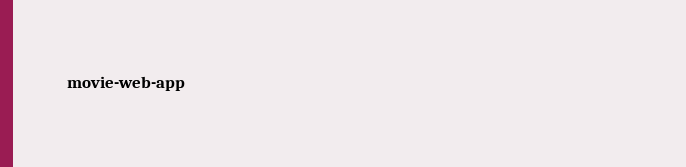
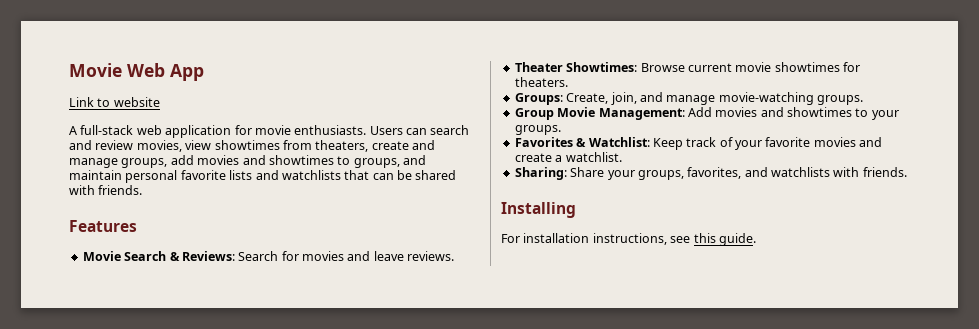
[67,76,185,91] movie-web-app -> [69,63,204,81] [69,97,160,107] [69,125,470,138] [69,140,435,152] [69,155,426,168] [69,170,457,183] [69,185,143,195] [69,220,137,232] [82,251,455,261] [514,62,860,72] [514,77,568,87] [514,92,863,105] [514,107,899,120] [514,125,561,135] [514,137,883,150] [514,152,622,162] [514,167,907,180] [501,202,576,218] [501,233,756,246] Movie Web App // Link to website // A full-stack web application for movie enthusiasts. Users can search and review movies, view showtimes from theaters, create and manage groups, add movies and showtimes to groups, and maintain personal favorite lists and watchlists that can be shared with friends. // Features // Movie Search & Reviews: Search for movies and leave reviews. // Theater Showtimes: Browse current movie showtimes for theaters. // Groups: Create, join, and manage movie-watching groups. // Group Movie Management: Add movies and showtimes to your groups. // Favorites & Watchlist: Keep track of your favorite movies and create a watchlist. // Sharing: Share your groups, favorites, and watchlists with friends. // Installing // For installation instructions, see this guide.

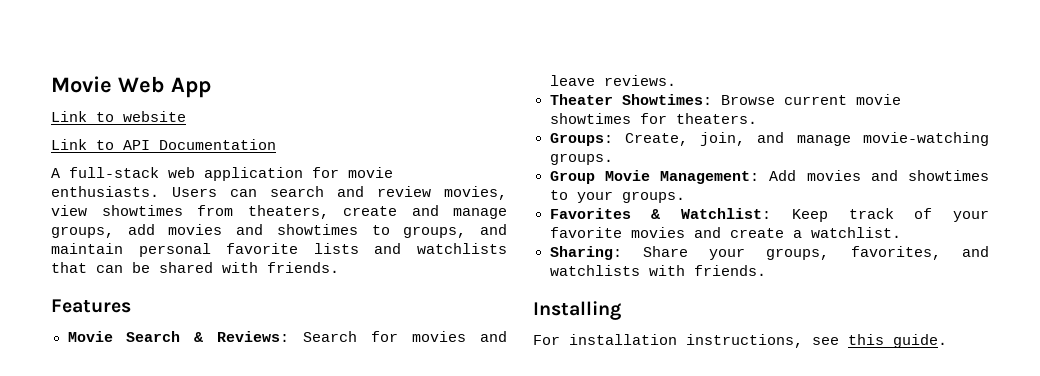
(160, 102) none -> [51,139,276,150] // Link to API Documentation

